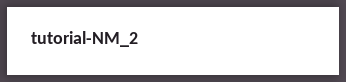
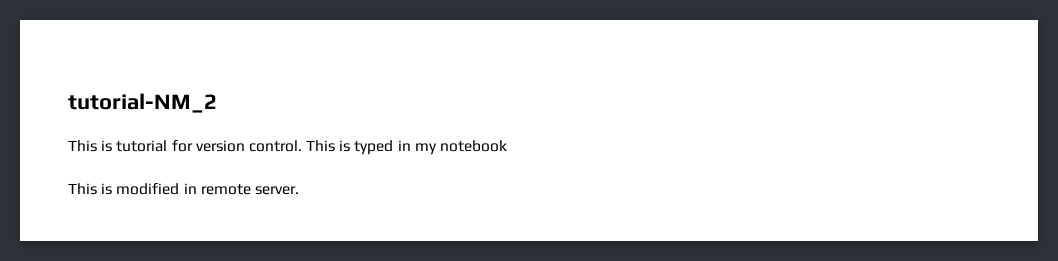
(138, 39) none -> [68,140,508,155] [68,183,299,195] // This is tutorial for version control. This is typed in my notebook // This is modified in remote server.

